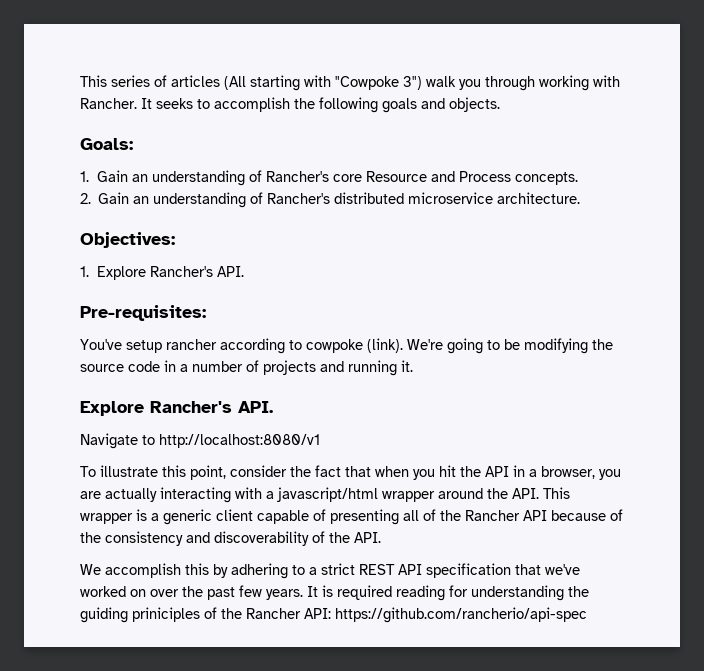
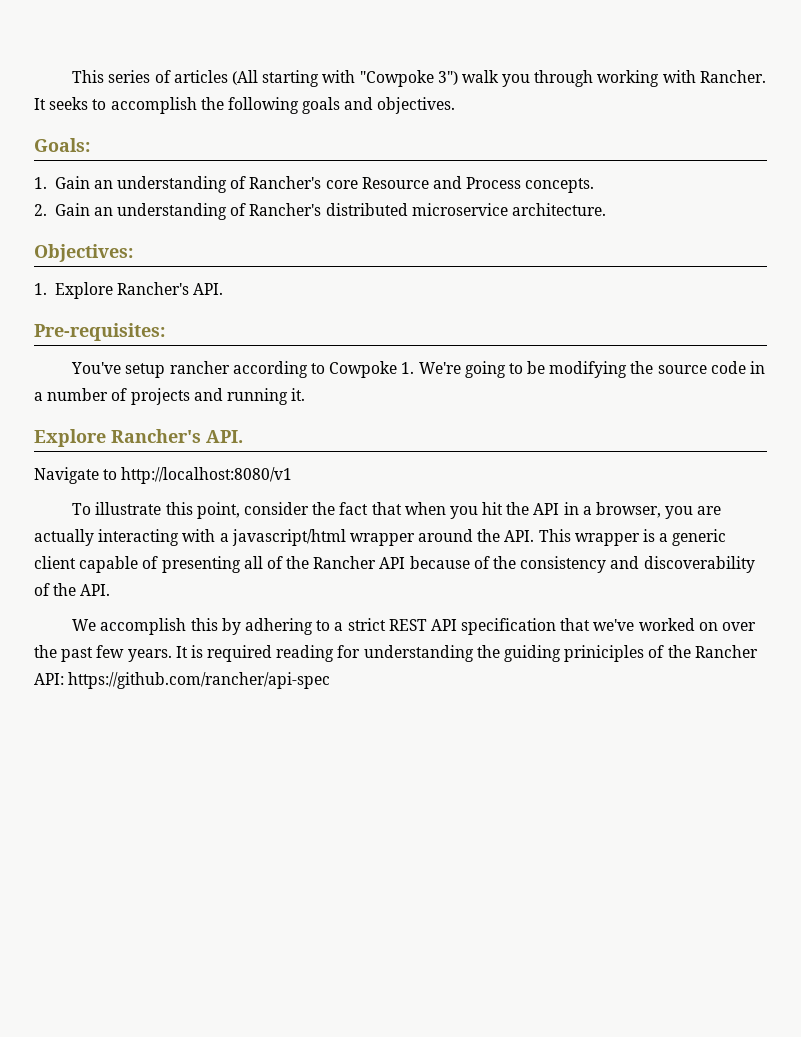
[449,97,500,112] objects. -> [377,97,456,114] objectives.
[306,338,403,353] cowpoke (link). -> [329,361,415,378] Cowpoke 1.
[335,607,587,623] https://github.com/rancherio/api-spec -> [68,672,331,689] https://github.com/rancher/api-spec

